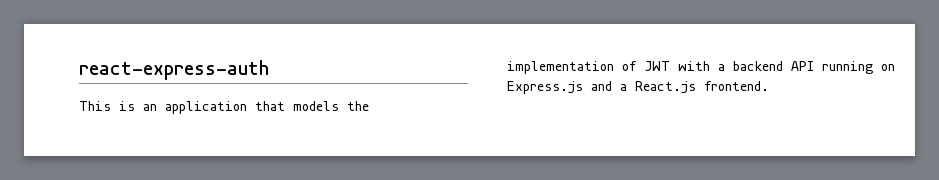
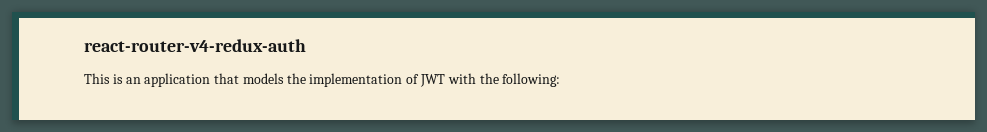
[79,60,269,80] react-express-auth -> [84,39,306,52] react-router-v4-redux-auth
[718,61,895,74] [507,81,769,94] a backend API running on Express.js and a React.js frontend. -> [479,73,561,87] the following:

